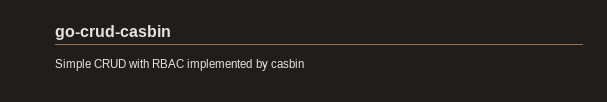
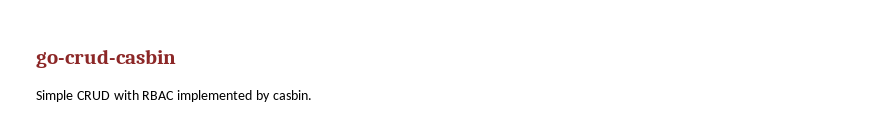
[270,59,304,68] casbin -> [272,90,312,100] casbin.

